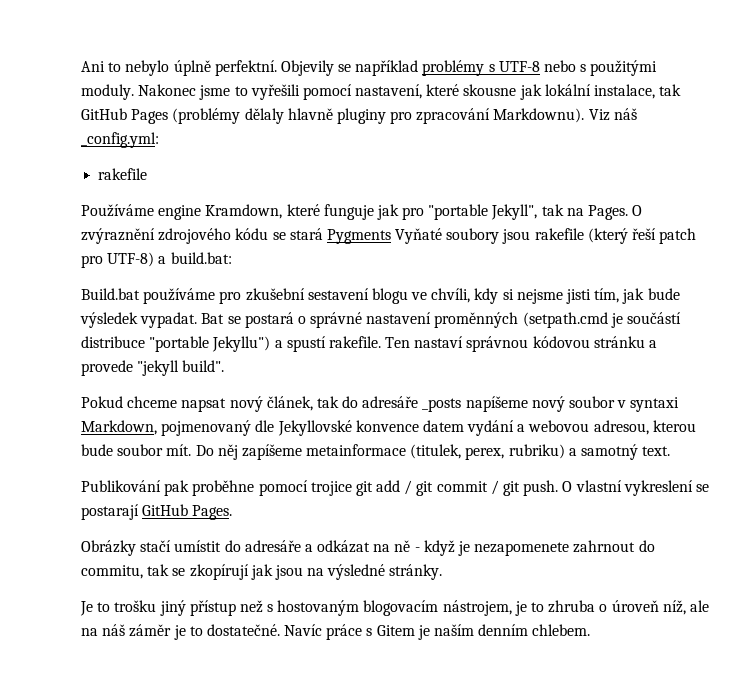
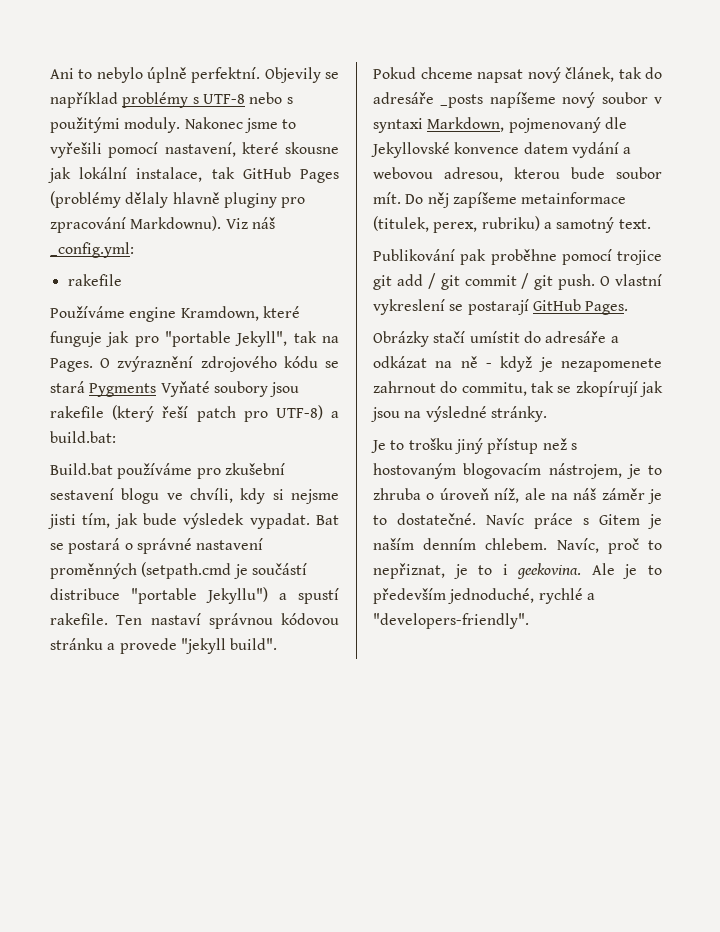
(591, 630) none -> [556,538,662,554] [373,563,662,579] [373,588,595,604] [373,613,529,629] Navíc, proč to nepřiznat, je to i geekovina. Ale je to především jednoduché, rychlé a "developers-friendly".

